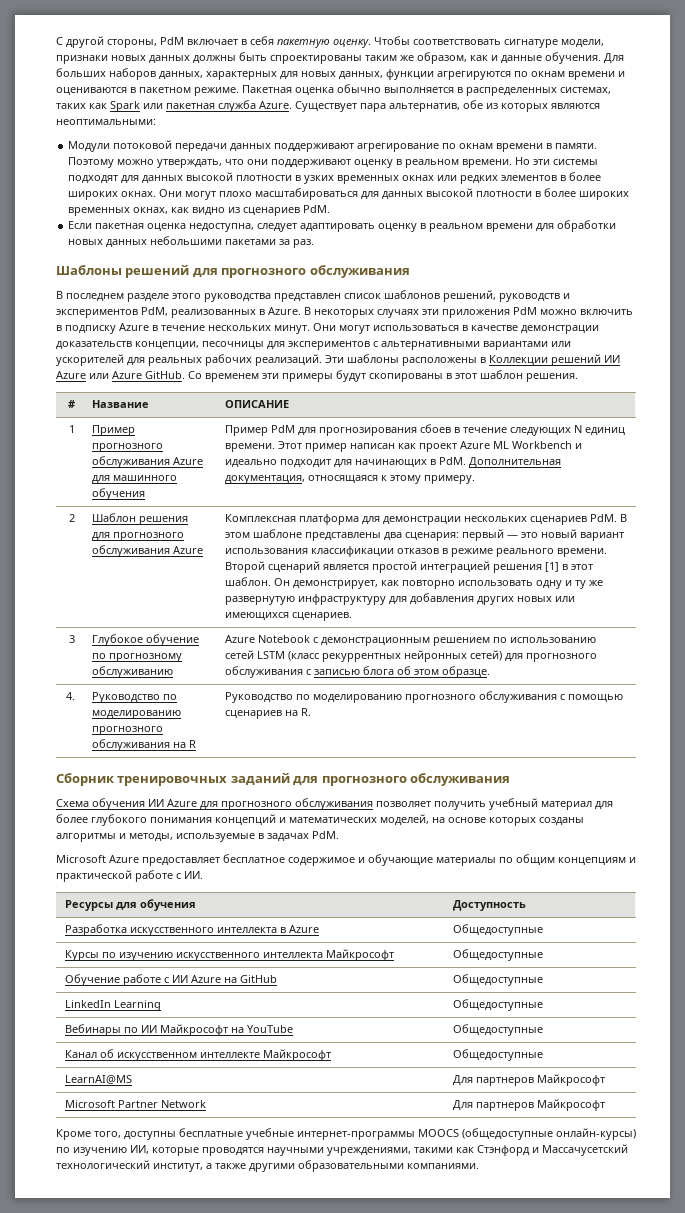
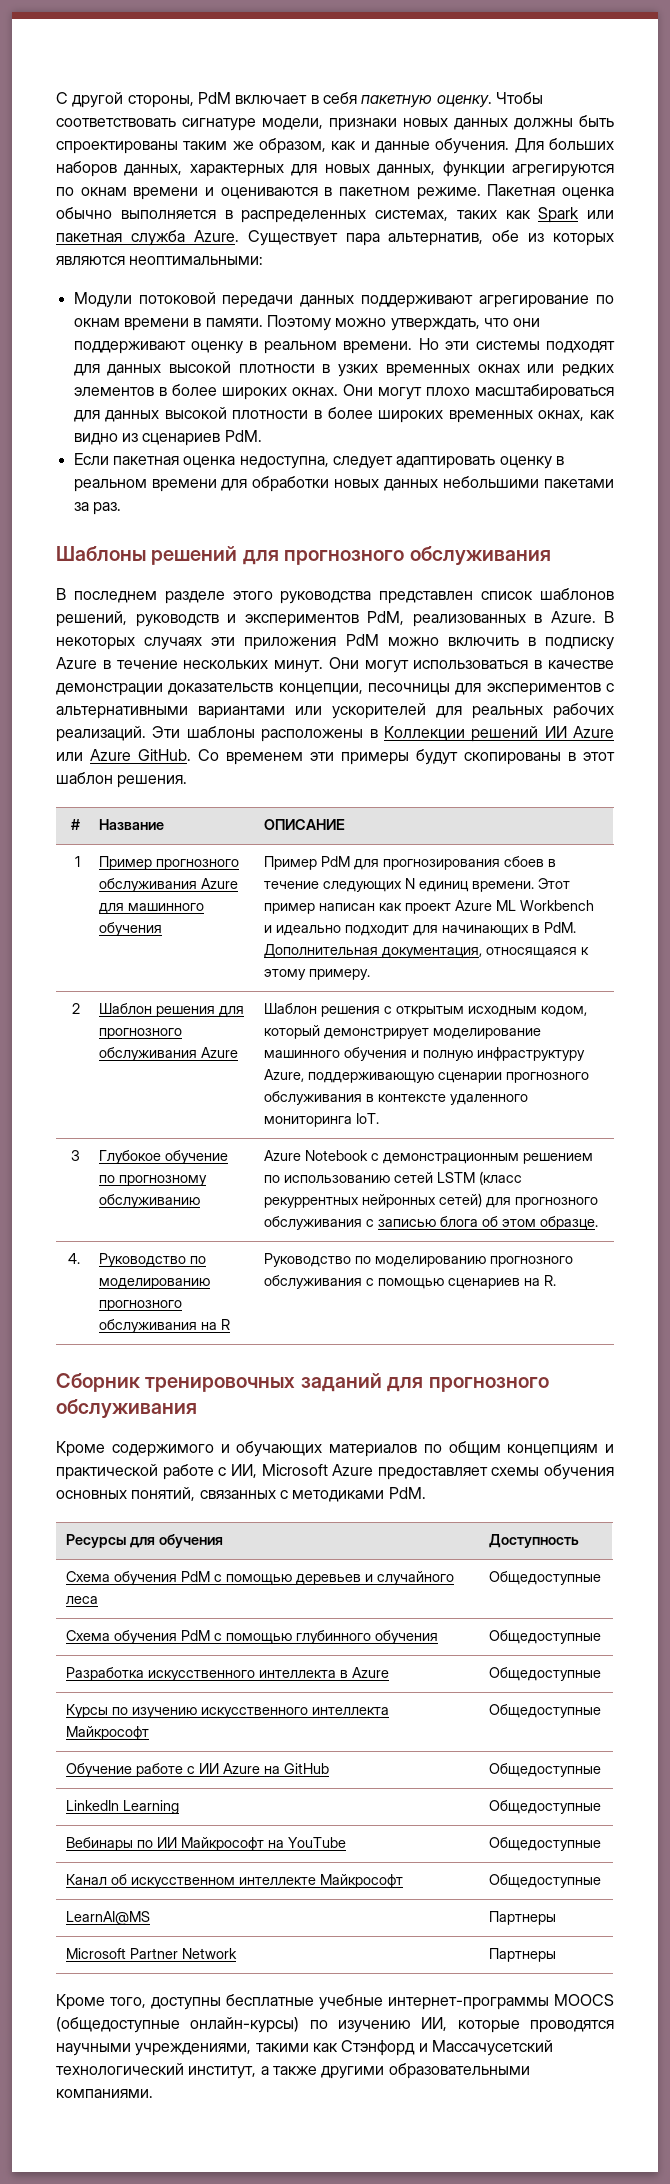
[224,514,627,525] [224,529,624,541] [224,546,607,557] [224,561,593,573] [224,577,603,589] [224,593,575,605] [224,612,352,621] Комплексная платформа для демонстрации нескольких сценариев PdM. В этом шаблоне представлены два сценария: первый — это новый вариант использования классификации отказов в режиме реального времени. Второй сценарий является простой интеграцией решения [1] в этот шаблон. Он демонстрирует, как повторно использовать одну и ту же развернутую инфраструктуру для добавления других новых или имеющихся сценариев. -> [264,1003,588,1017] [264,1025,542,1039] [264,1047,586,1061] [264,1069,590,1083] [264,1091,529,1105] [264,1113,380,1127] Шаблон решения с открытым исходным кодом, который демонстрирует моделирование машинного обучения и полную инфраструктуру Azure, поддерживающую сценарии прогнозного обслуживания в контексте удаленного мониторинга IoT.
[56,798,613,810] [56,814,584,826] [56,831,339,842] [56,854,496,866] Схема обучения ИИ Azure для прогнозного обслуживания позволяет получить учебный материал для более глубокого понимания концепций и математических моделей, на основе которых созданы алгоритмы и методы, используемые в задачах PdM. // Microsoft Azure предоставляет бесплатное содержимое и обучающие материалы -> [56,1441,417,1457] Кроме содержимого и обучающих материалов
[184,871,203,879] [64,899,196,911] [452,900,526,911] ИИ. // Ресурсы для обучения | Доступность -> [230,1464,614,1480] [56,1487,426,1502] [66,1534,223,1548] [489,1534,580,1548] [66,1571,455,1585] [66,1596,99,1604] [489,1571,602,1585] [66,1630,439,1644] [489,1630,602,1644] ИИ, Microsoft Azure предоставляет схемы обучения основных понятий, связанных с методиками PdM. // Ресурсы для обучения | Доступность // Схема обучения PdM с помощью деревьев и случайного леса | Общедоступные // Схема обучения PdM с помощью глубинного обучения | Общедоступные
[452,1074,605,1086] Для партнеров Майкрософт -> [489,1911,557,1925] Партнеры
[452,1099,605,1111] Для партнеров Майкрософт -> [489,1948,557,1962] Партнеры

